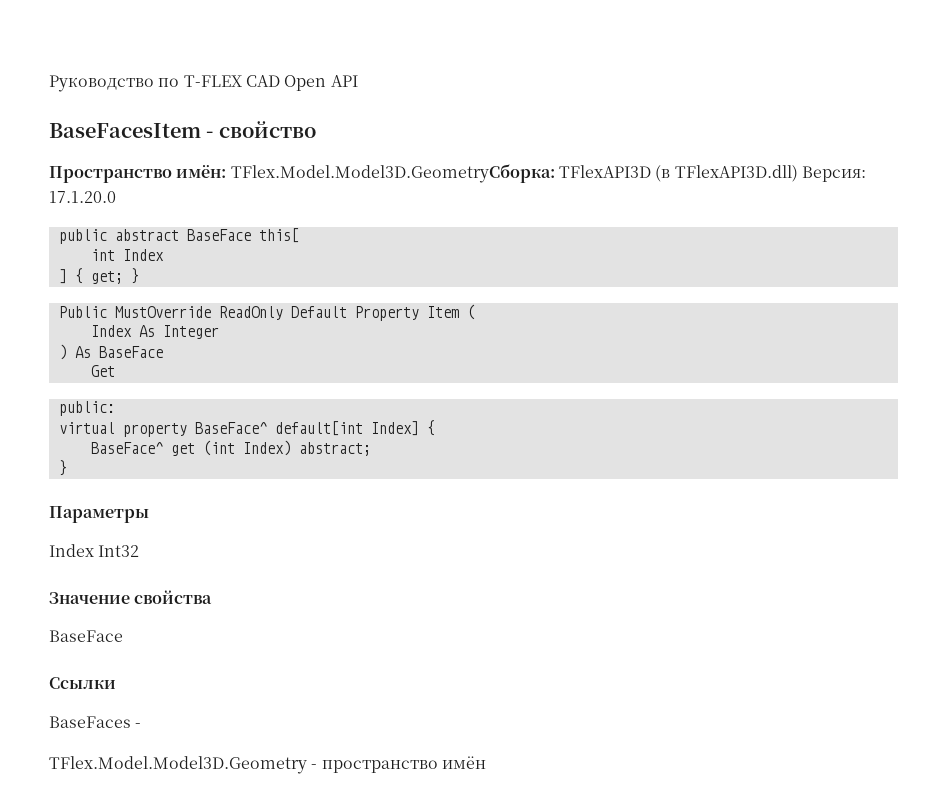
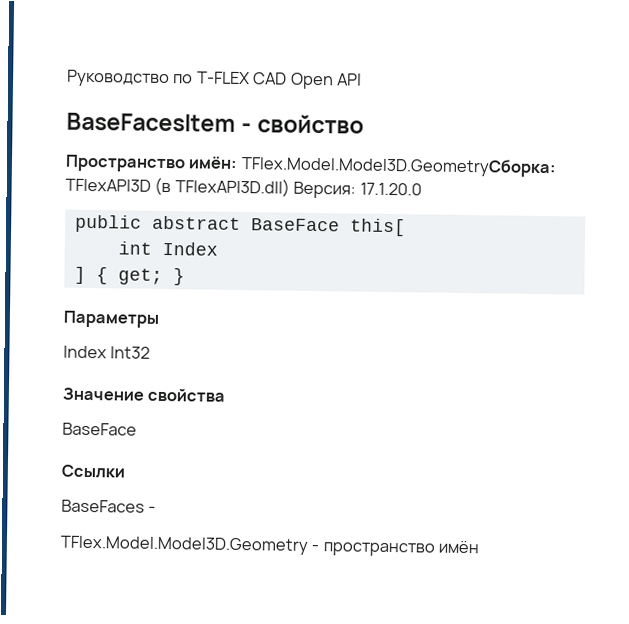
[58,304,475,321] [90,325,219,339] [58,344,163,360] [90,365,115,377] [58,401,115,416] [58,420,435,437] [90,440,371,456] [58,460,67,476] // Public MustOverride ReadOnly Default Property Item ( // Index As Integer // ) As BaseFace // Get // public: // virtual property BaseFace^ default[int Index] { // BaseFace^ get (int Index) abstract; // } -> (185, 277) none

